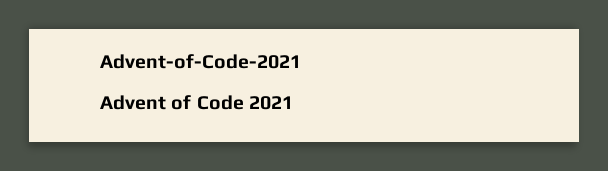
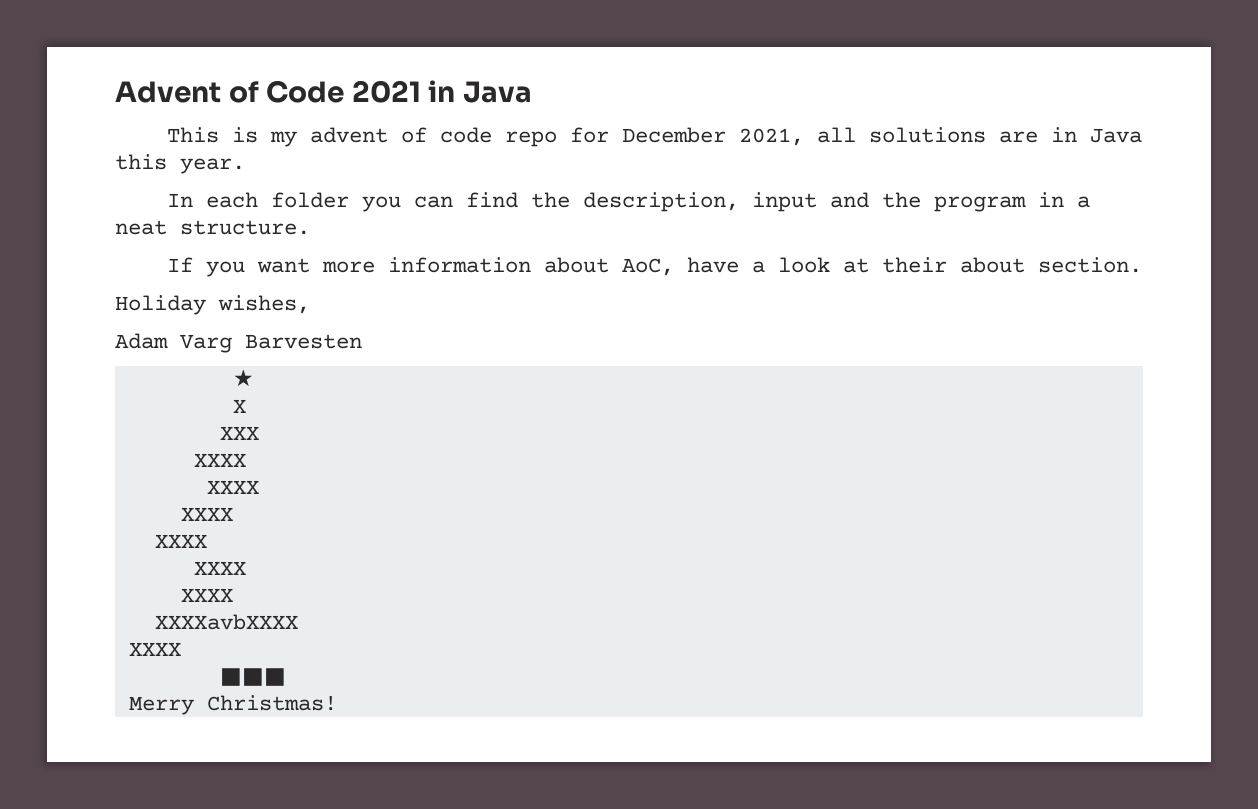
[100,54,301,69] Advent-of-Code-2021 // -> (115, 92) none
(293, 103) none -> [428,80,532,103] [166,127,1142,147] [115,154,245,174] [166,192,1090,212] [115,220,310,235] [166,257,1142,277] [115,295,310,315] [115,333,362,353] [232,369,254,387] [232,399,246,413] [219,426,259,440] [193,453,246,467] [206,480,259,494] [180,507,233,521] [154,534,207,548] [193,561,246,575] [180,588,233,602] [154,614,298,630] [128,642,181,656] [219,668,286,686] [128,695,337,715] in Java // This is my advent of code repo for December 2021, all solutions are in Java this year. // In each folder you can find the description, input and the program in a neat structure. // If you want more information about AoC, have a look at their about section. // Holiday wishes, // Adam Varg Barvesten // ★ // X // XXX // XXXX // XXXX // XXXX // XXXX // XXXX // XXXX // XXXXavbXXXX // XXXX // ■■■ // Merry Christmas!

